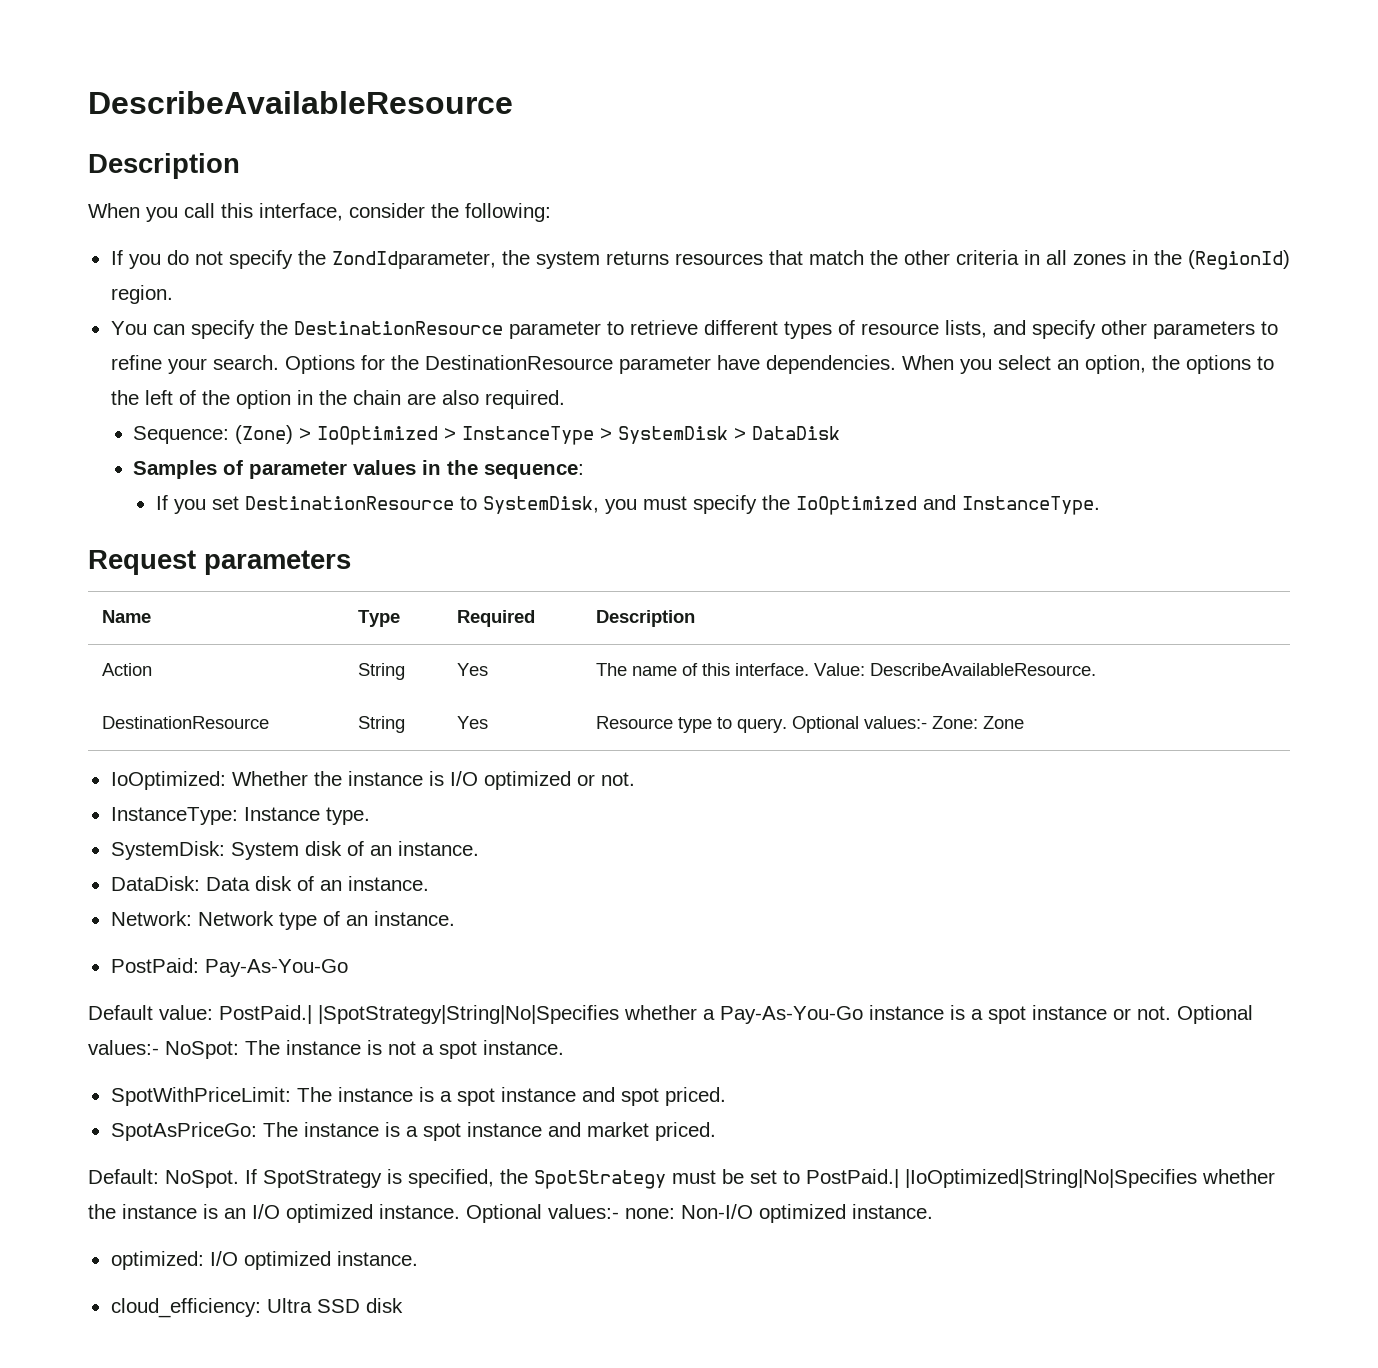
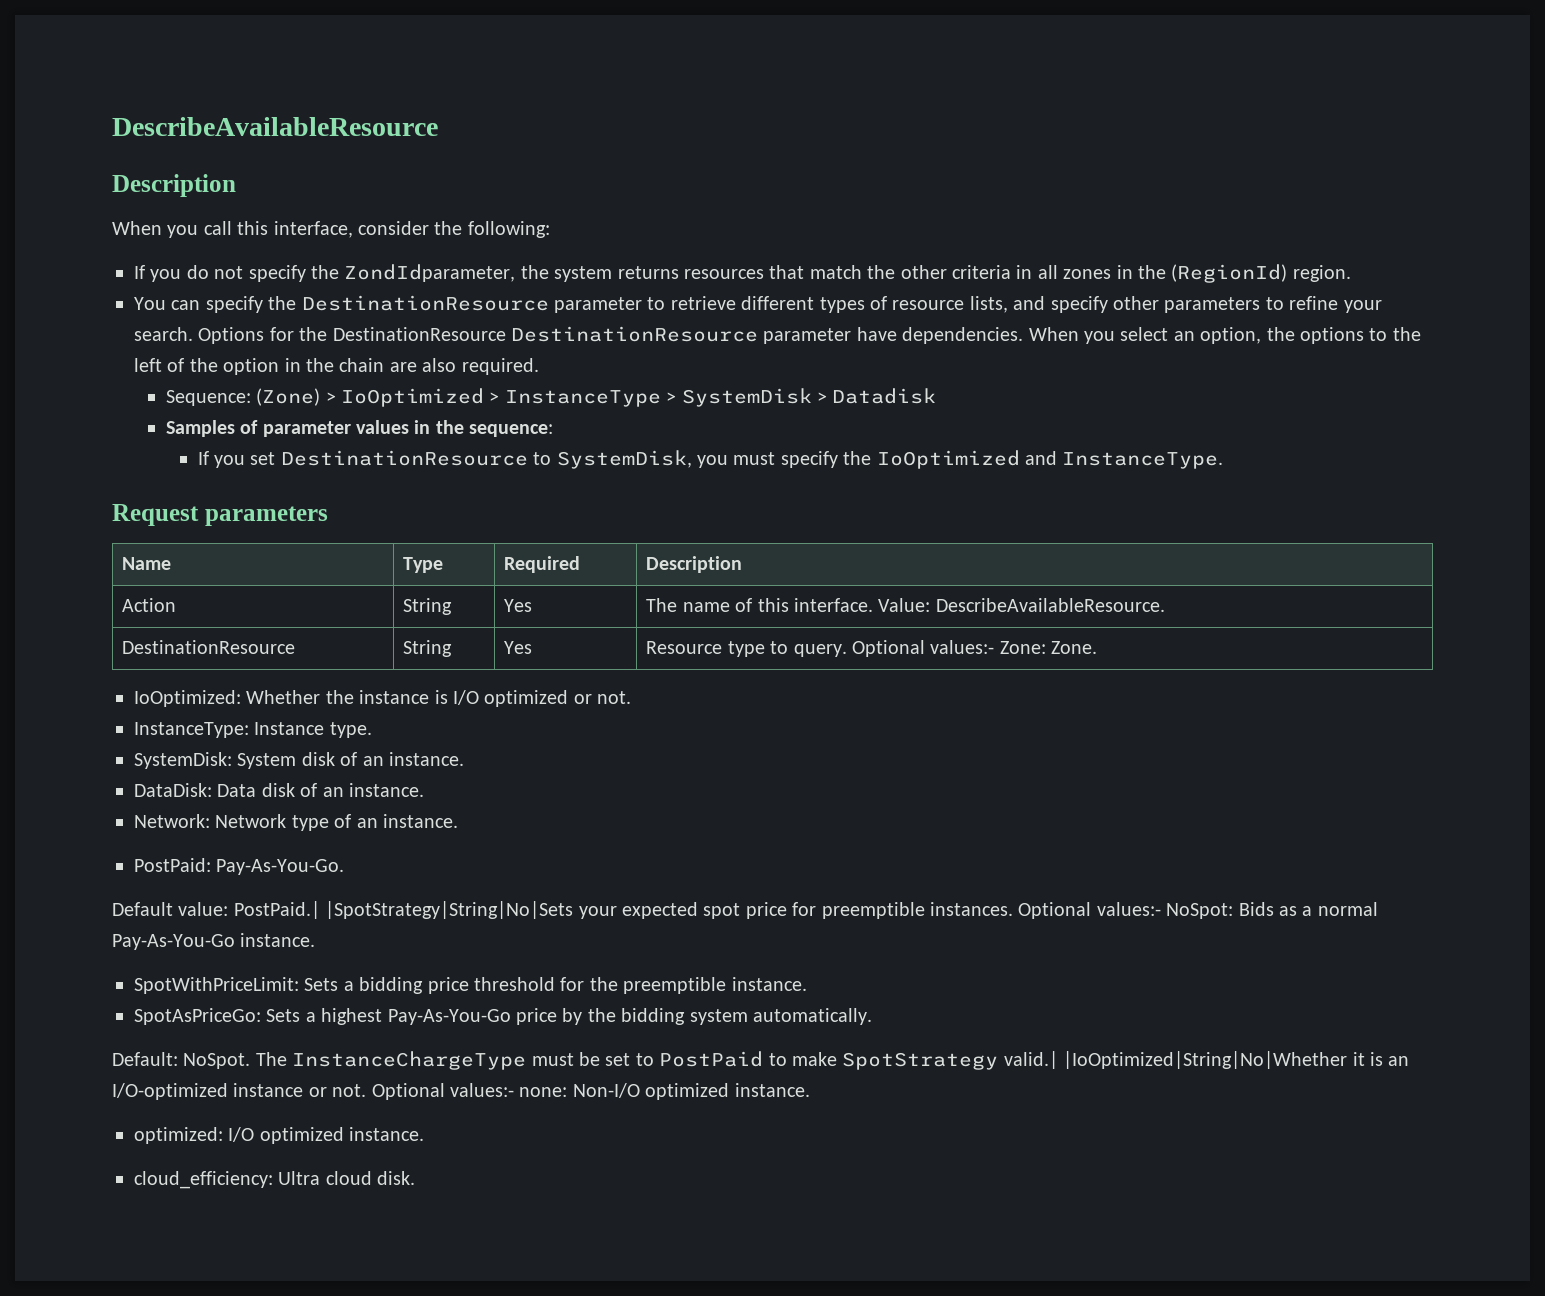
(613, 362) none -> [511,326,758,342] DestinationResource
[752,426,841,440] DataDisk -> [832,388,937,404] Datadisk
[982,716,1024,729] Zone -> [1051,641,1098,654] Zone.
[204,959,348,977] Pay-As-You-Go -> [216,859,345,875] Pay-As-You-Go.
[318,1005,1253,1024] [88,1040,564,1059] [110,1087,726,1106] [110,1122,716,1141] [88,1169,1275,1189] [88,1204,460,1223] |SpotStrategy|String|No|Specifies whether a Pay-As-You-Go instance is a spot instance or not. Optional values:- NoSpot: The instance is not a spot instance. // SpotWithPriceLimit: The instance is a spot instance and spot priced. // SpotAsPriceGo: The instance is a spot instance and market priced. // Default: NoSpot. If SpotStrategy is specified, the SpotStrategy must be set to PostPaid.| |IoOptimized|String|No|Specifies whether the instance is an I/O optimized instance. -> [325,901,1378,919] [112,933,316,950] [134,977,807,994] [134,1008,872,1025] [112,1051,1410,1070] [112,1083,367,1100] |SpotStrategy|String|No|Sets your expected spot price for preemptible instances. Optional values:- NoSpot: Bids as a normal Pay-As-You-Go instance. // SpotWithPriceLimit: Sets a bidding price threshold for the preemptible instance. // SpotAsPriceGo: Sets a highest Pay-As-You-Go price by the bidding system automatically. // Default: NoSpot. The InstanceChargeType must be set to PostPaid to make SpotStrategy valid.| |IoOptimized|String|No|Whether it is an I/O-optimized instance or not.
[316,1298,403,1313] SSD disk -> [325,1171,416,1185] cloud disk.

